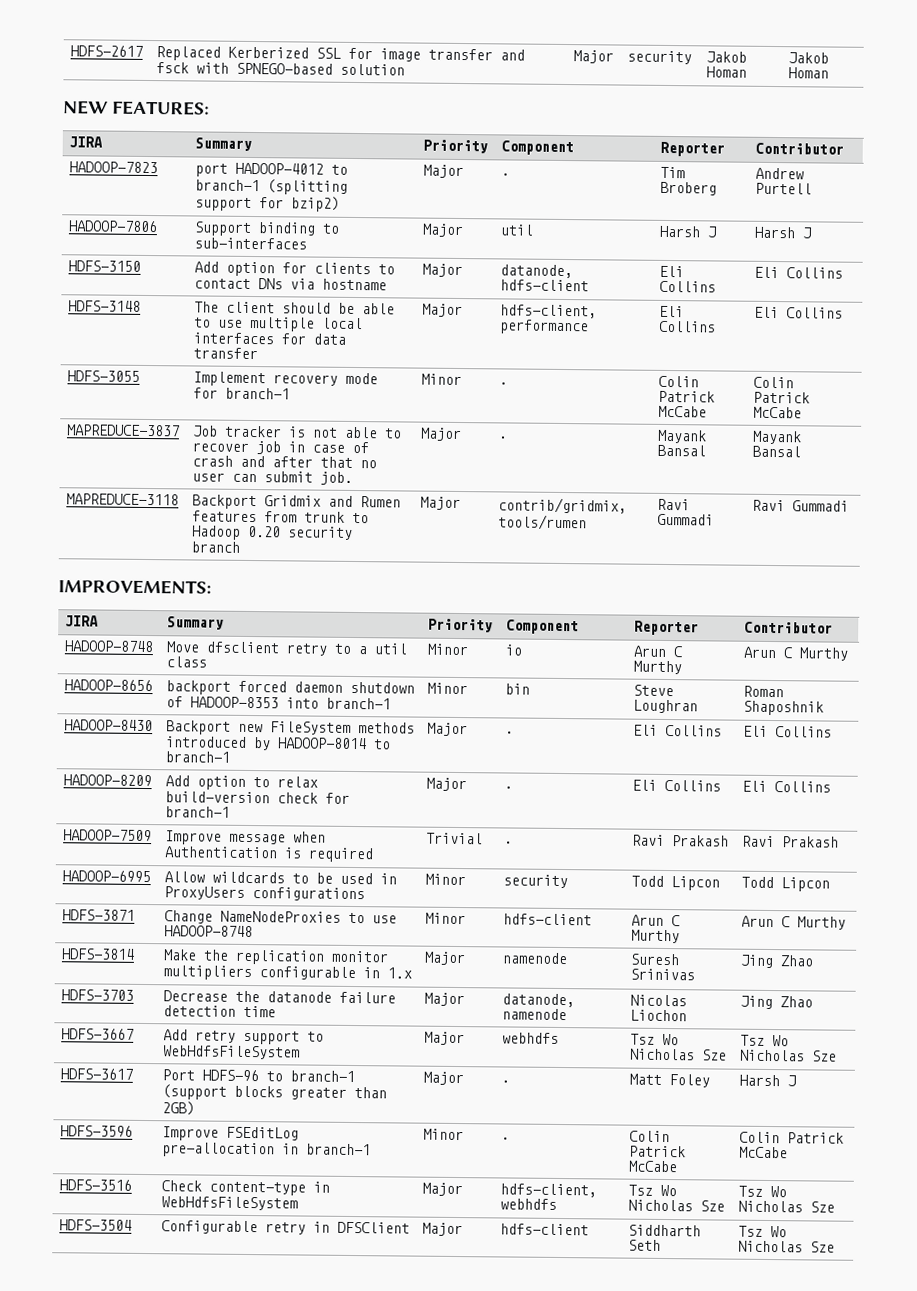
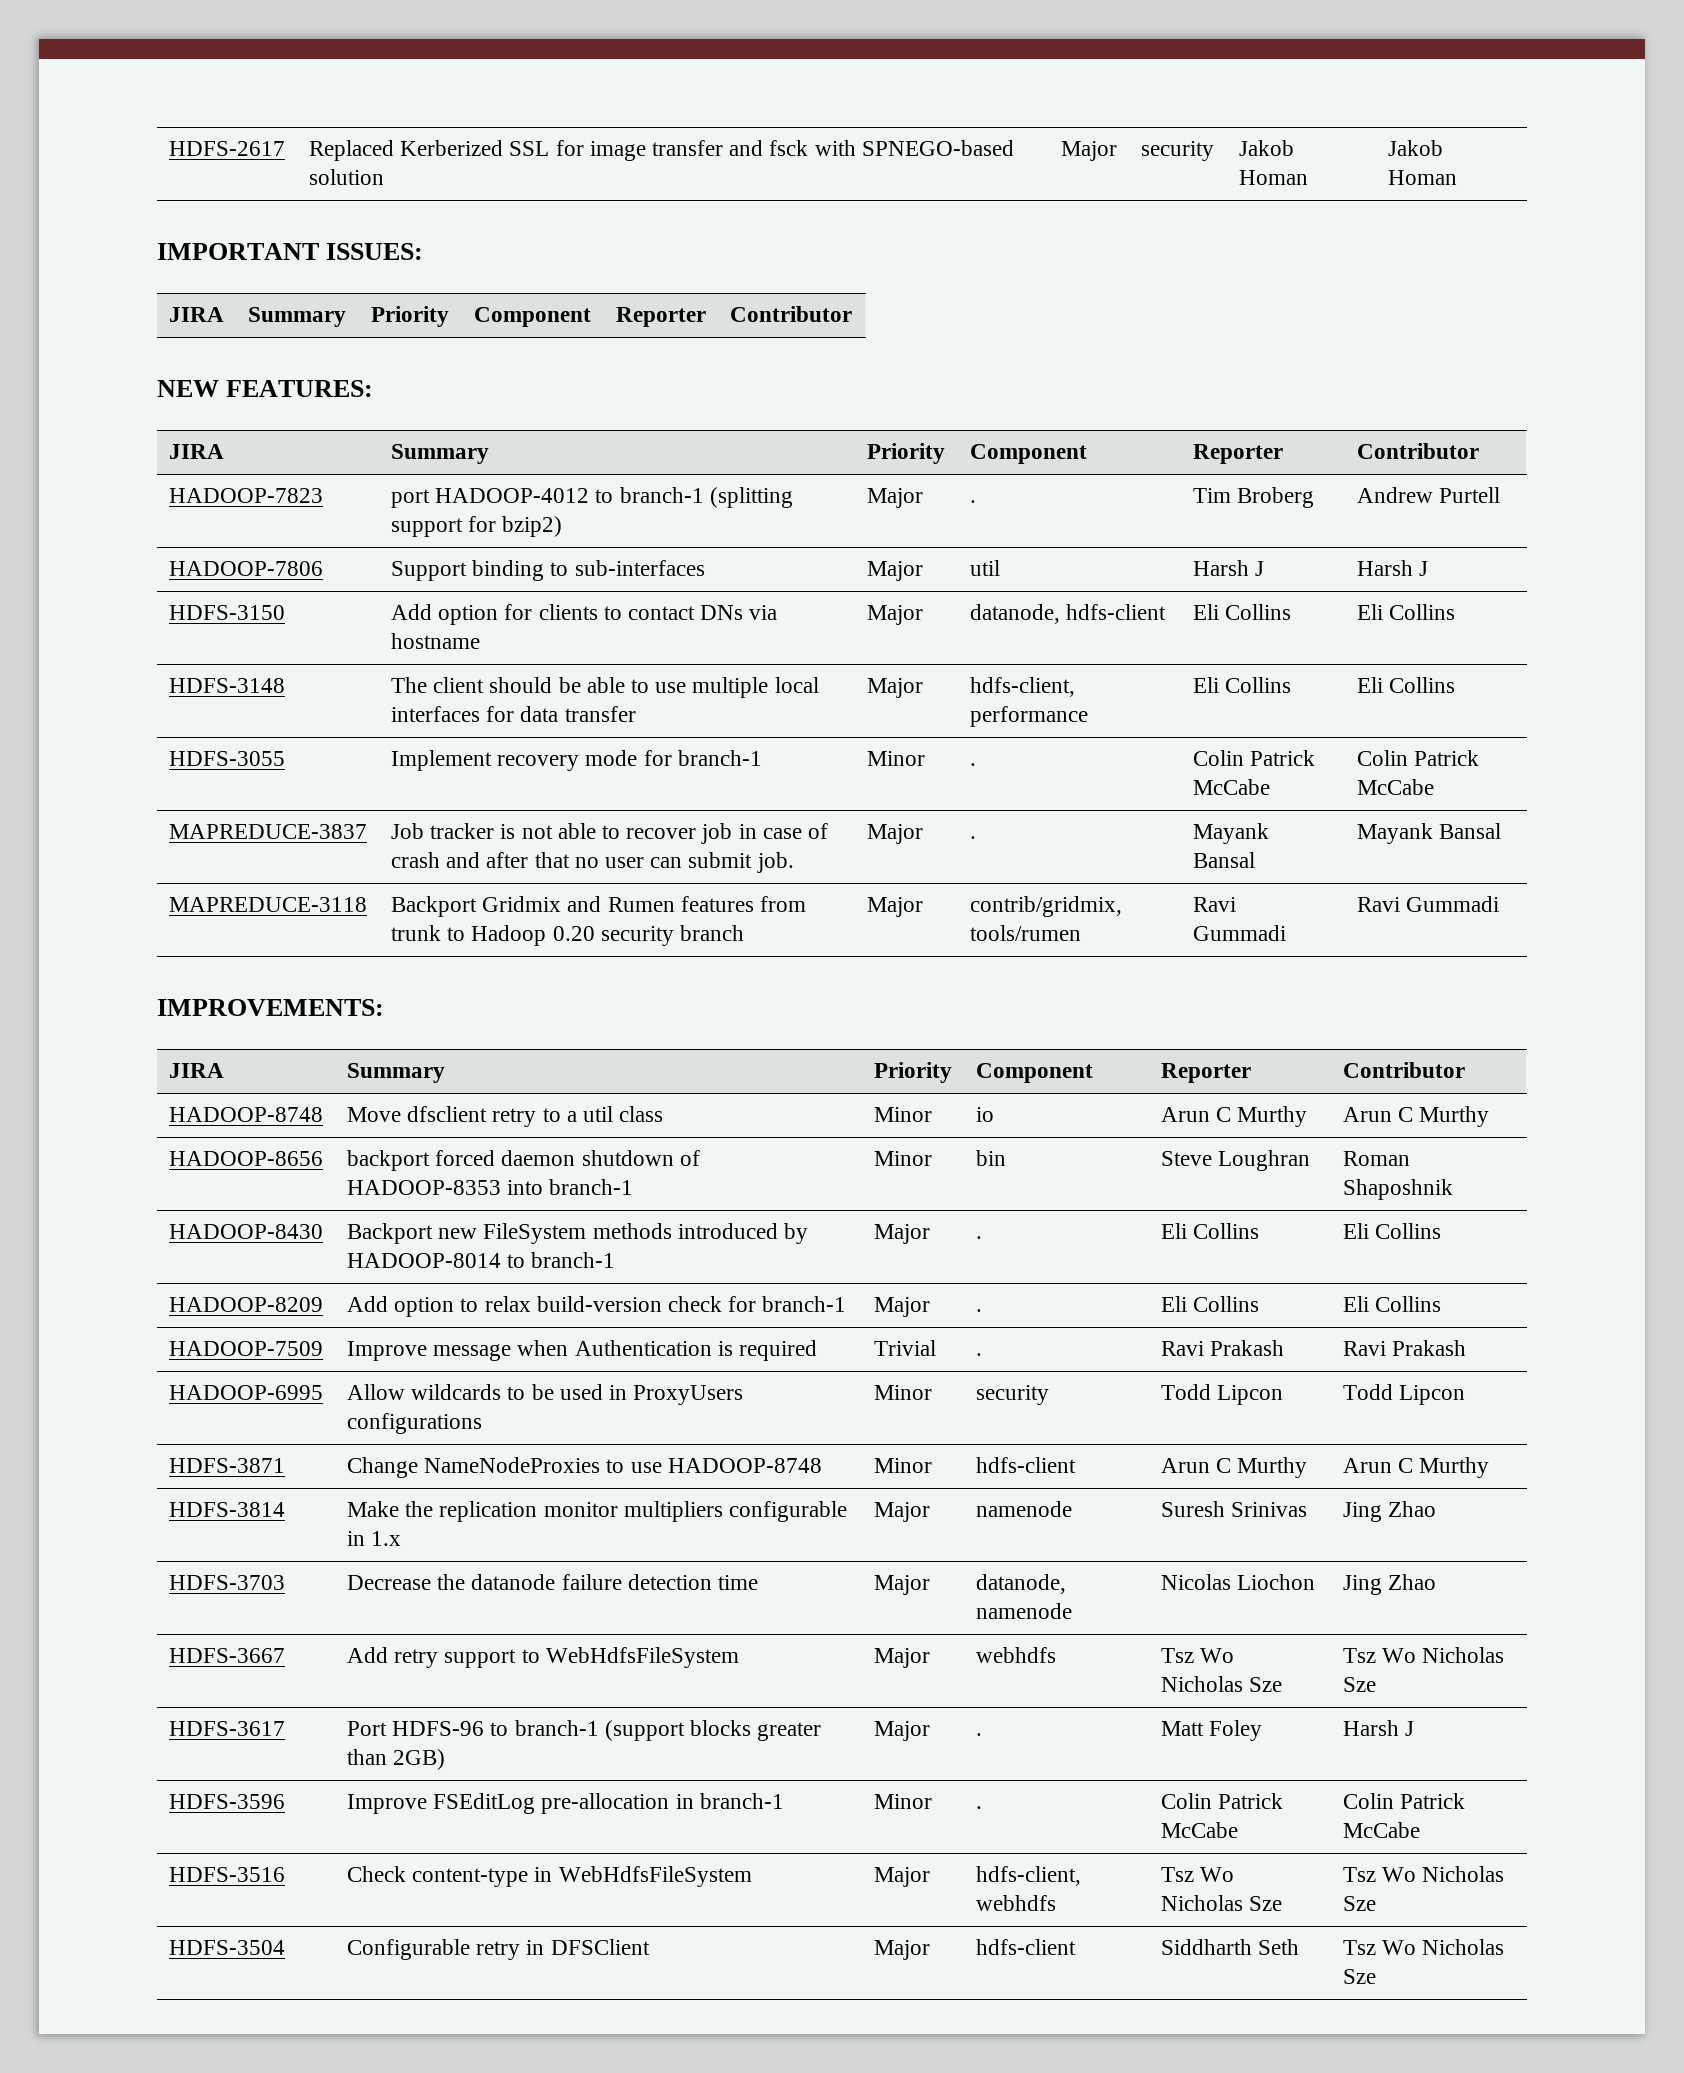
(829, 73) none -> [157,243,424,260] [168,307,224,322] [247,307,346,327] [370,306,449,327] [473,307,591,327] [615,307,706,327] [729,306,852,322] // IMPORTANT ISSUES: // JIRA | Summary | Priority | Component | Reporter | Contributor

